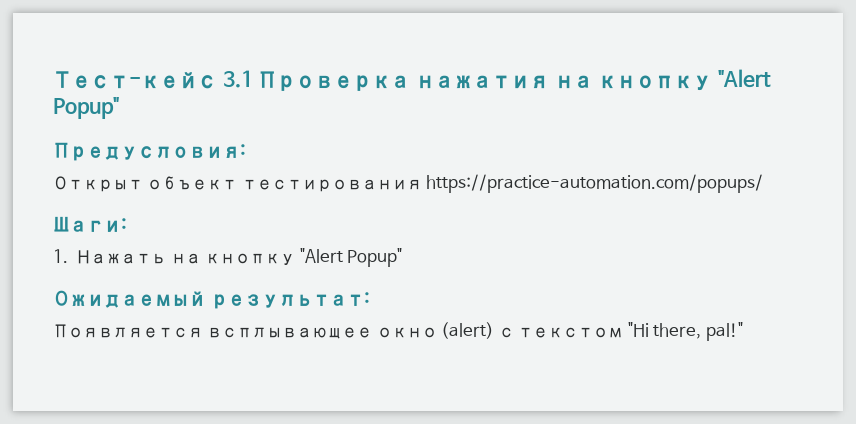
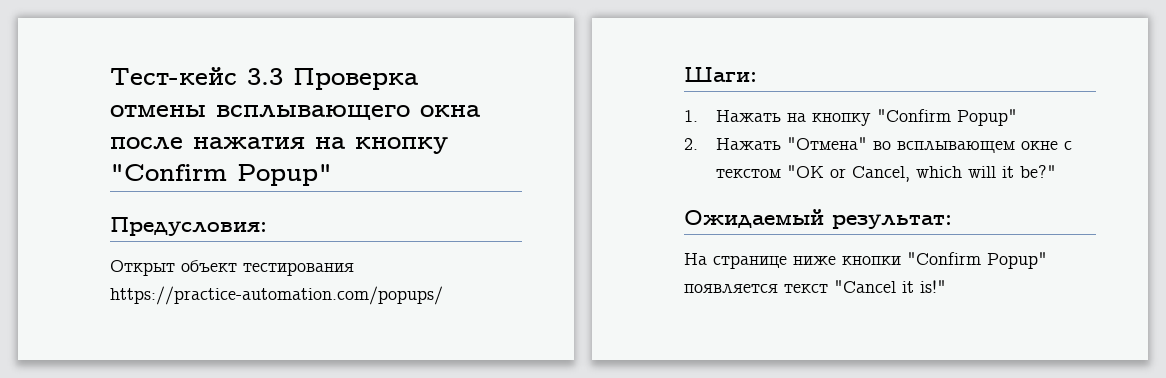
[222,70,411,91] 3.1 Проверка -> [247,68,418,90] [110,105,480,120] [110,137,183,150] 3.3 Проверка отмены всплывающего окна после
[718,69,772,88] "Alert -> [110,164,227,181] "Confirm
[299,248,403,267] [53,290,371,309] [53,322,743,341] "Alert Popup" // Ожидаемый результат: // Появляется всплывающее окно (alert) с текстом "Hi there, pal!" -> [876,109,1017,126] [684,137,1072,153] [715,165,1056,182] [684,209,952,229] [684,252,1047,269] [684,280,946,294] "Confirm Popup" // 2. Нажать "Отмена" во всплывающем окне с текстом "OK or Cancel, which will it be?" // Ожидаемый результат: // На странице ниже кнопки "Confirm Popup" появляется текст "Cancel it is!"

